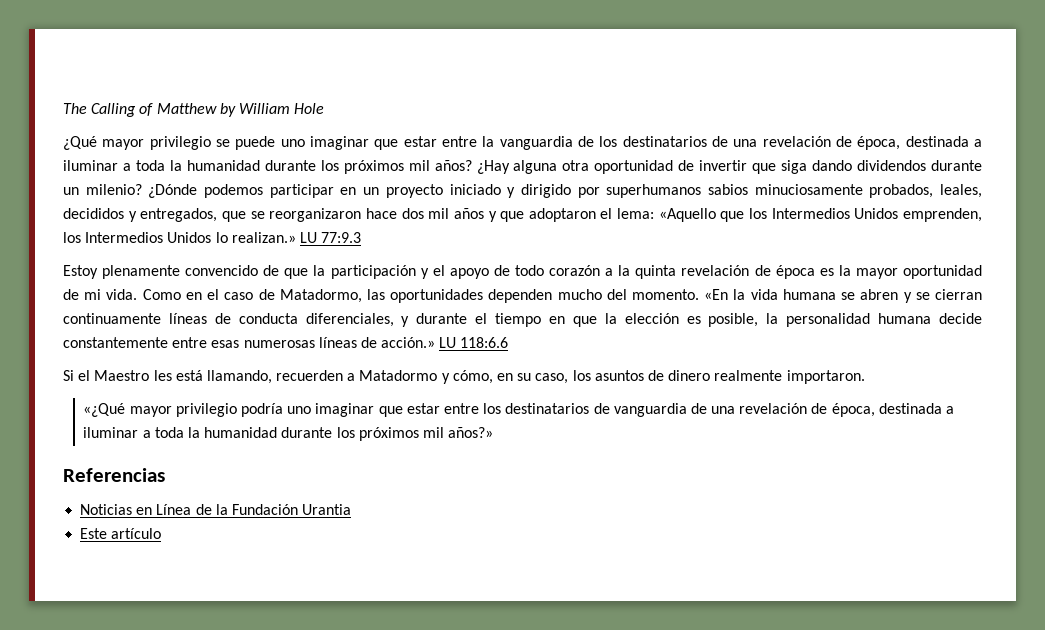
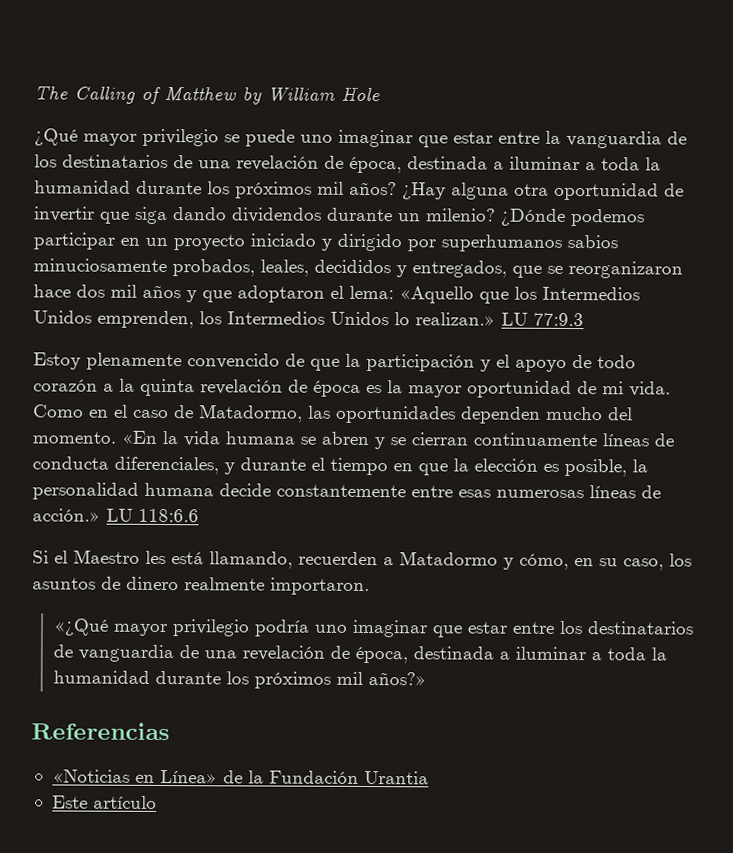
[80,504,192,515] Noticias en Línea -> [51,769,218,784] «Noticias en Línea»

